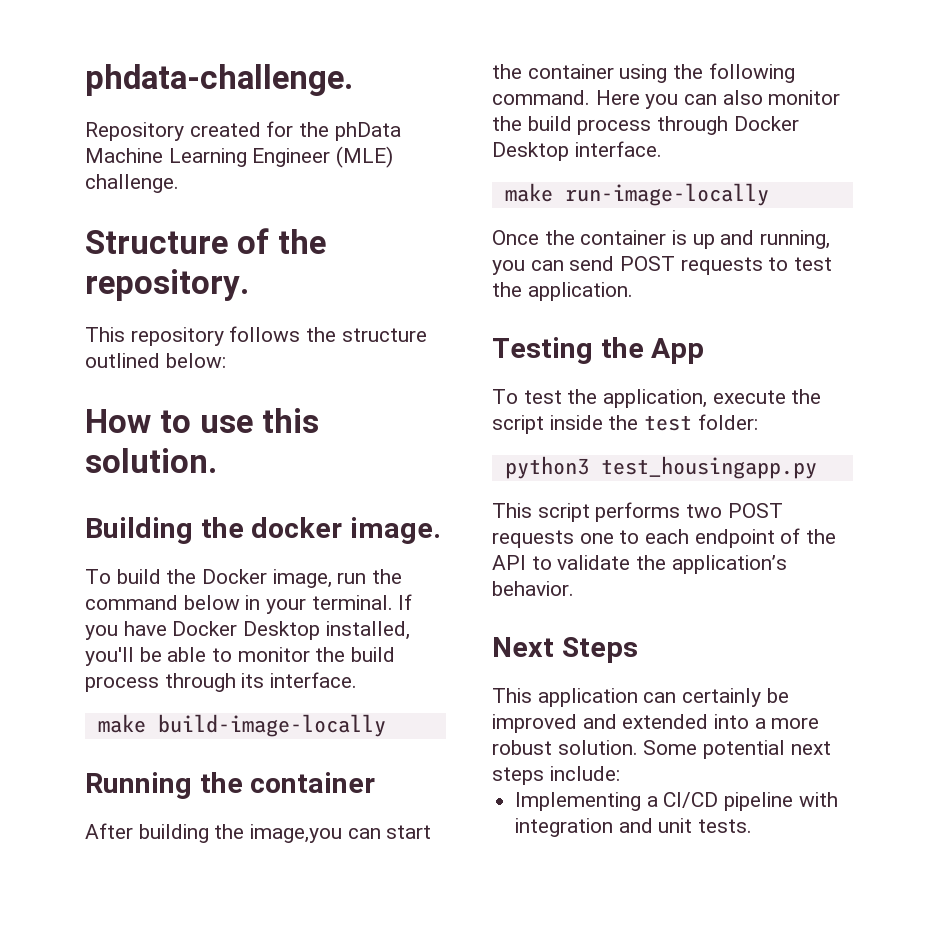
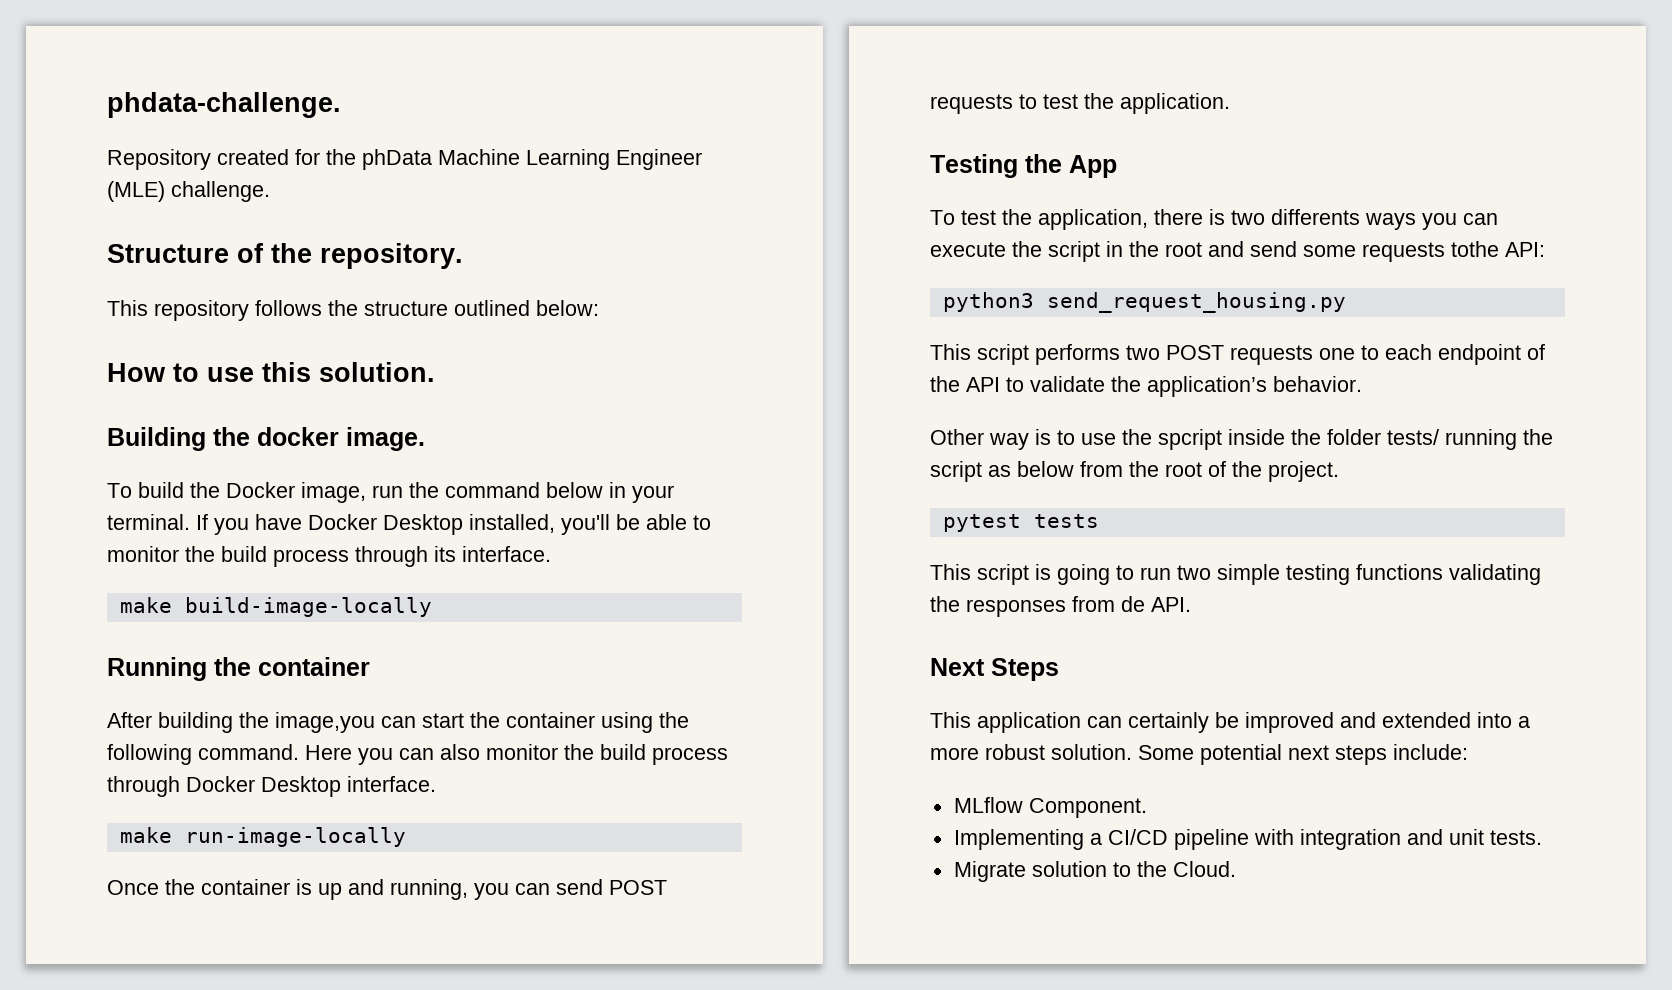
[712,389,822,404] [492,414,758,434] execute the script inside the test folder: -> [1154,209,1498,230] [930,241,1545,262] there is two differents ways you can execute the script in the root and send some requests tothe API:
[600,456,817,479] test_housingapp.py -> [1046,292,1346,313] send_request_housing.py
(574, 588) none -> [930,429,1553,450] [930,461,1339,482] [942,514,1099,532] [930,564,1541,585] [930,596,1191,617] // Other way is to use the spcript inside the folder tests/ running the script as below from the root of the project. // pytest tests // This script is going to run two simple testing functions validating the responses from de API.
(620, 773) none -> [953,797,1147,818] // MLflow Component.
(753, 826) none -> [953,861,1236,882] // Migrate solution to the Cloud.

